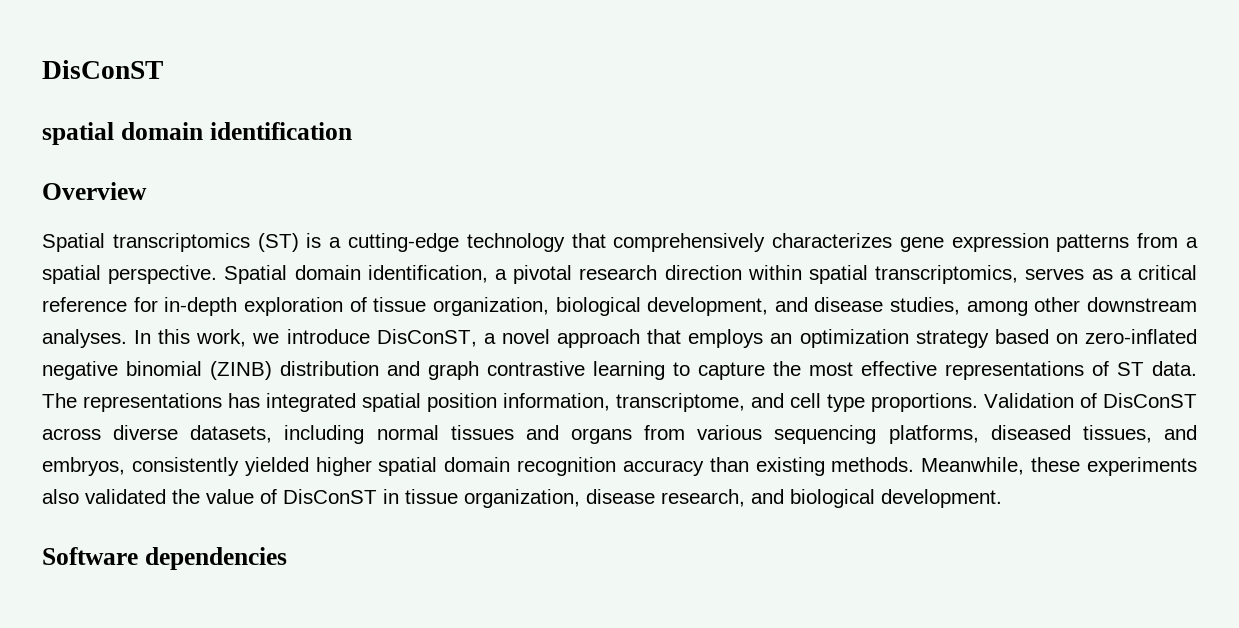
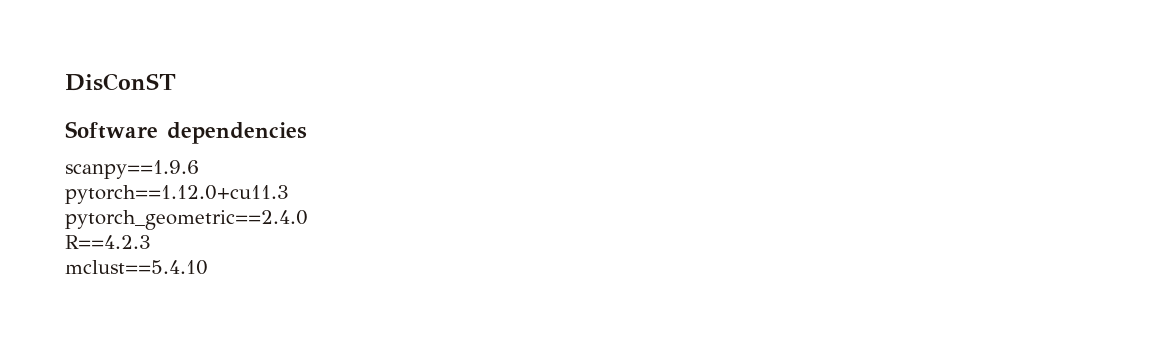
[42,122,352,145] [42,182,147,200] [42,233,1198,252] [42,265,1198,284] [42,297,1197,316] [42,329,1197,348] [42,361,1197,380] [42,393,1197,412] [42,425,1197,444] [42,457,1197,476] [42,489,1002,508] [42,547,287,570] spatial domain identification // Overview // Spatial transcriptomics (ST) is a cutting-edge technology that comprehensively characterizes gene expression patterns from a spatial perspective. Spatial domain identification, a pivotal research direction within spatial transcriptomics, serves as a critical reference for in-depth exploration of tissue organization, biological development, and disease studies, among other downstream analyses. In this work, we introduce DisConST, a novel approach that employs an optimization strategy based on zero-inflated negative binomial (ZINB) distribution and graph contrastive learning to capture the most effective representations of ST data. The representations has integrated spatial position information, transcriptome, and cell type proportions. Validation of DisConST across diverse datasets, including normal tissues and organs from various sequencing platforms, diseased tissues, and embryos, consistently yielded higher spatial domain recognition accuracy than existing methods. Meanwhile, these experiments also validated the value of DisConST in tissue organization, disease research, and biological development. // Software dependencies -> [65,121,307,144] [65,160,199,179] [65,185,289,204] [65,210,308,230] [65,235,151,249] [65,260,208,275] Software dependencies // scanpy==1.9.6 // pytorch==1.12.0+cu11.3 // pytorch_geometric==2.4.0 // R==4.2.3 // mclust==5.4.10

